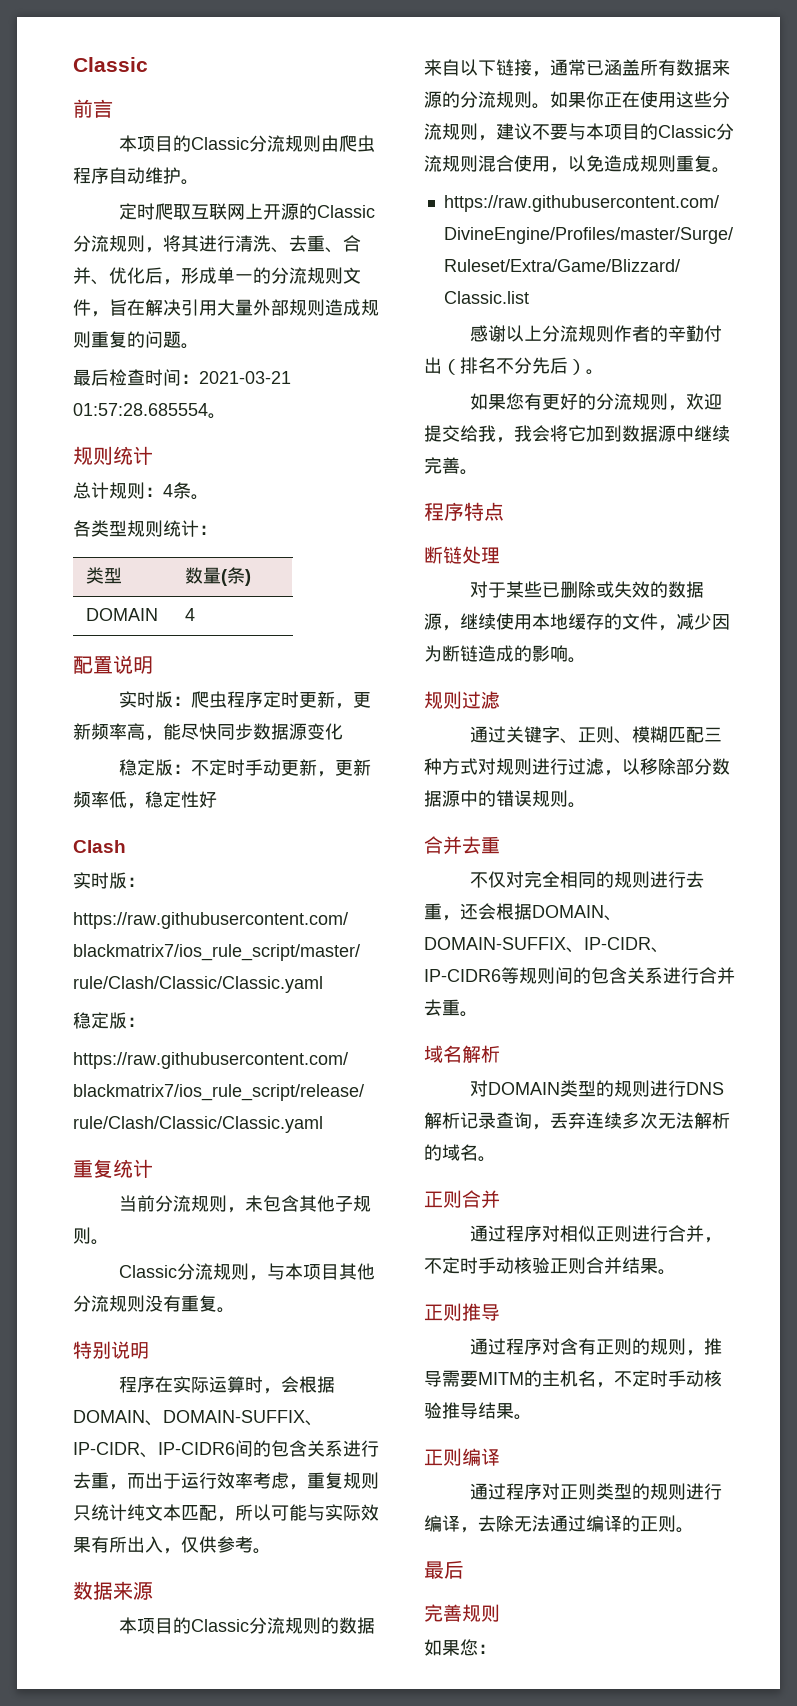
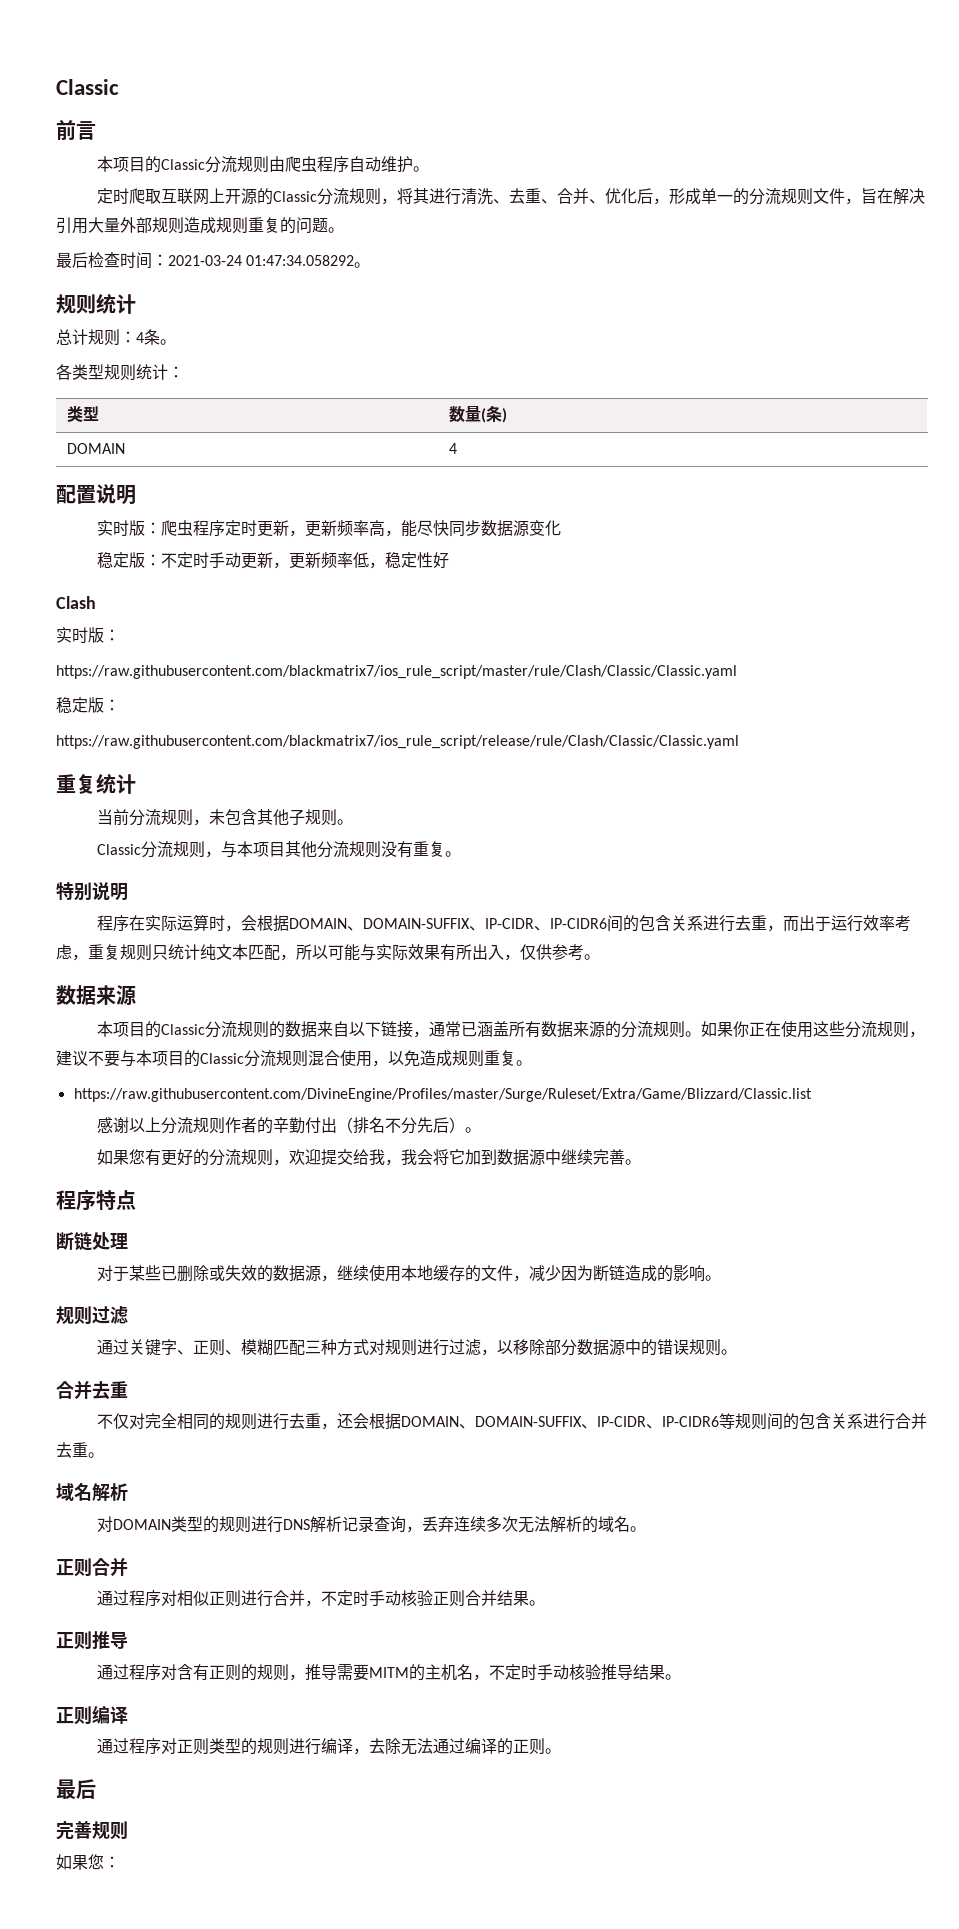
[199,371,291,384] [73,403,208,416] 2021-03-21 01:57:28.685554 -> [168,255,355,266] 2021-03-24 01:47:34.058292

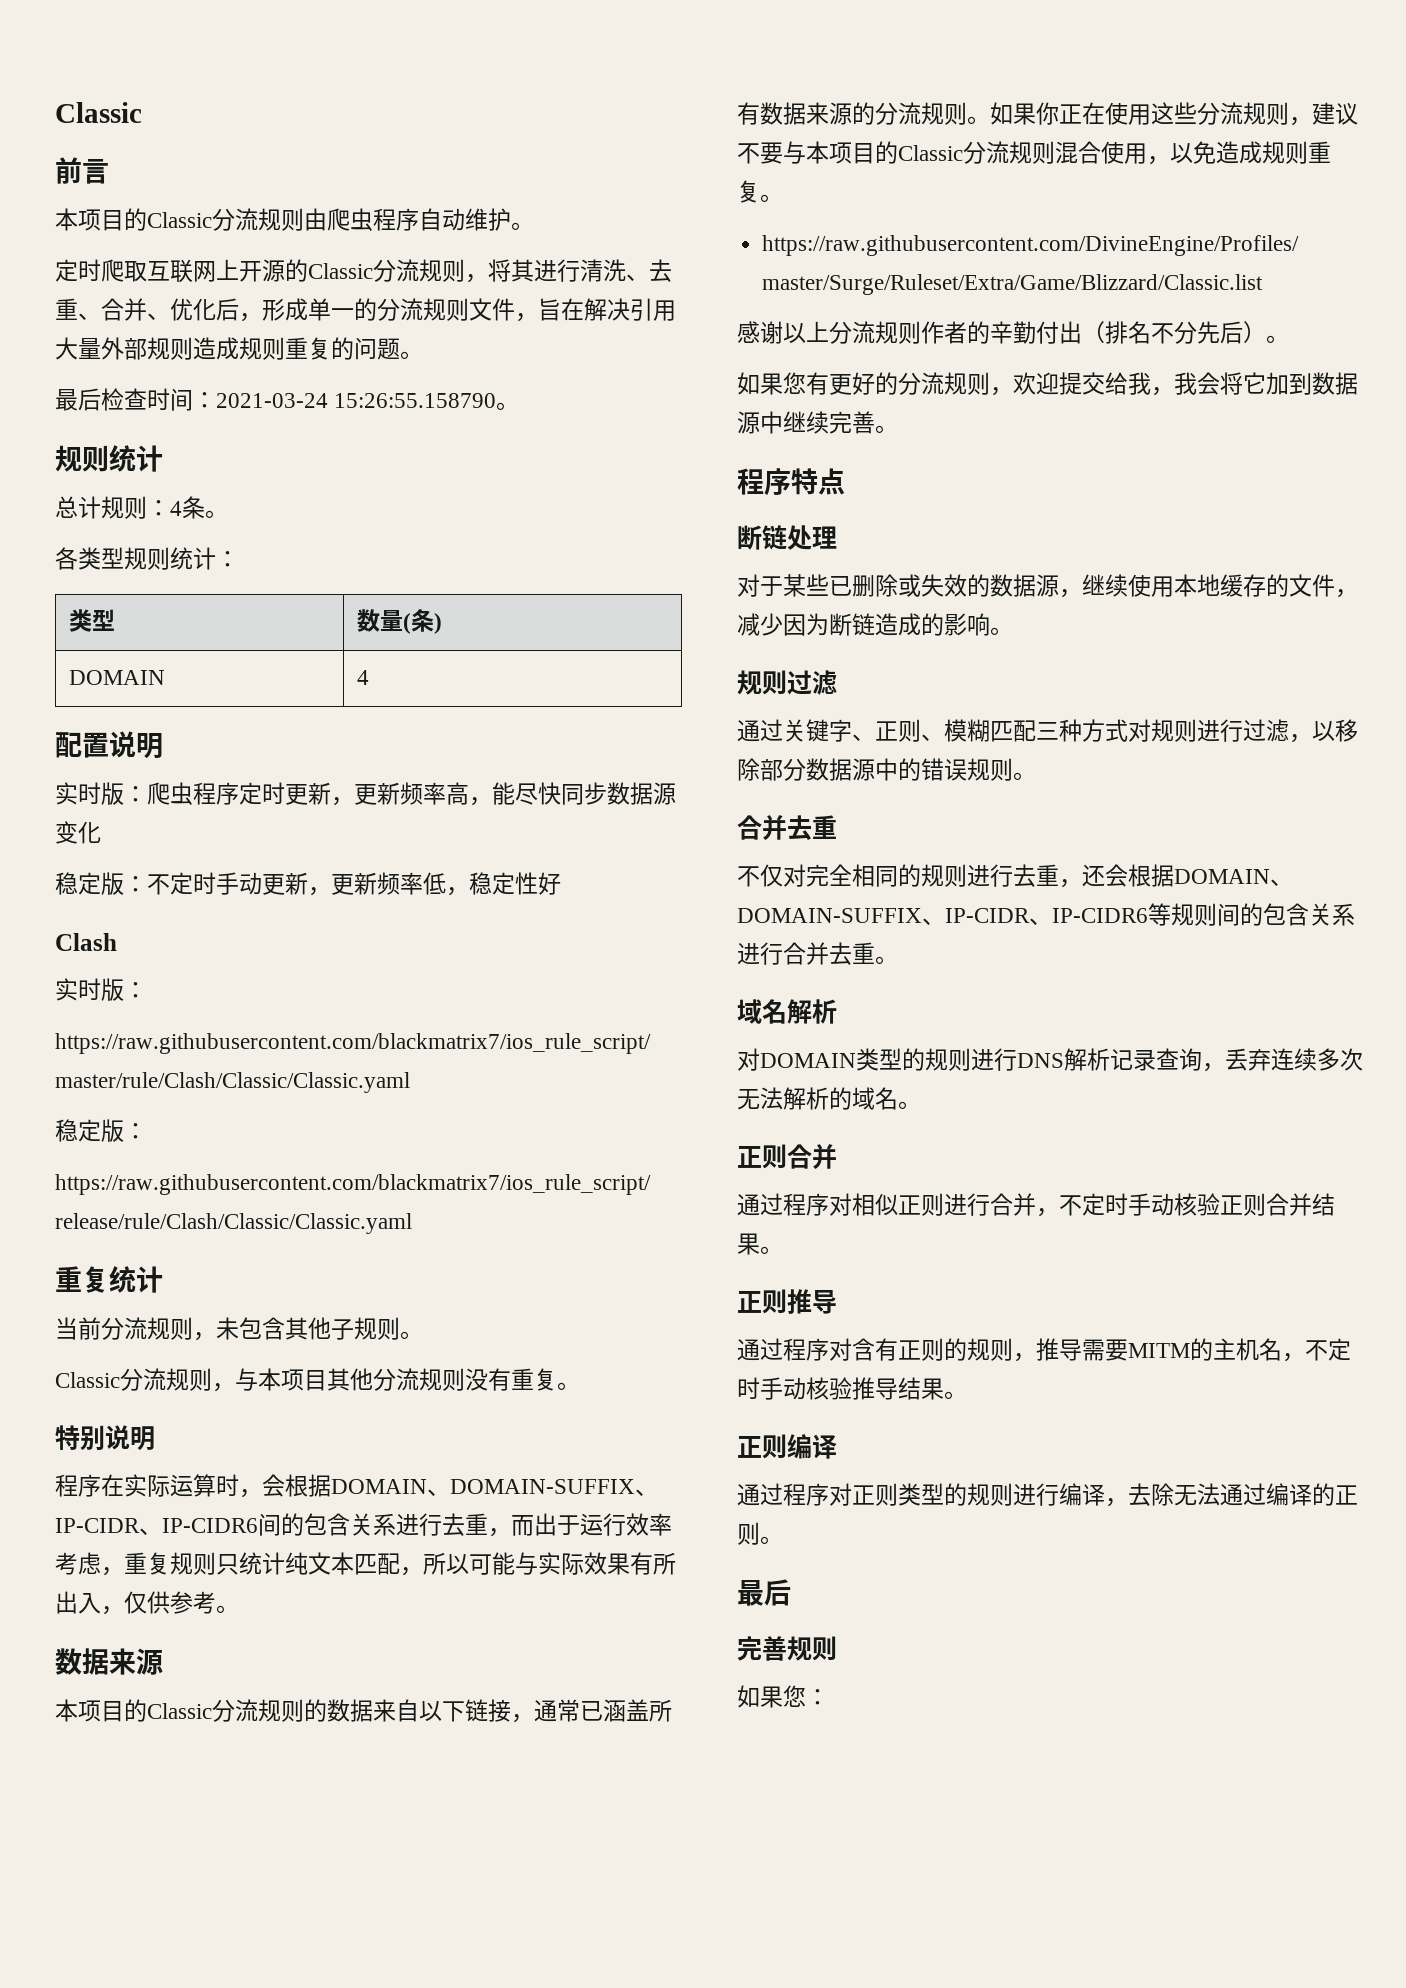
[246,255,355,266] 01:47:34.058292 -> [334,393,497,408] 15:26:55.158790

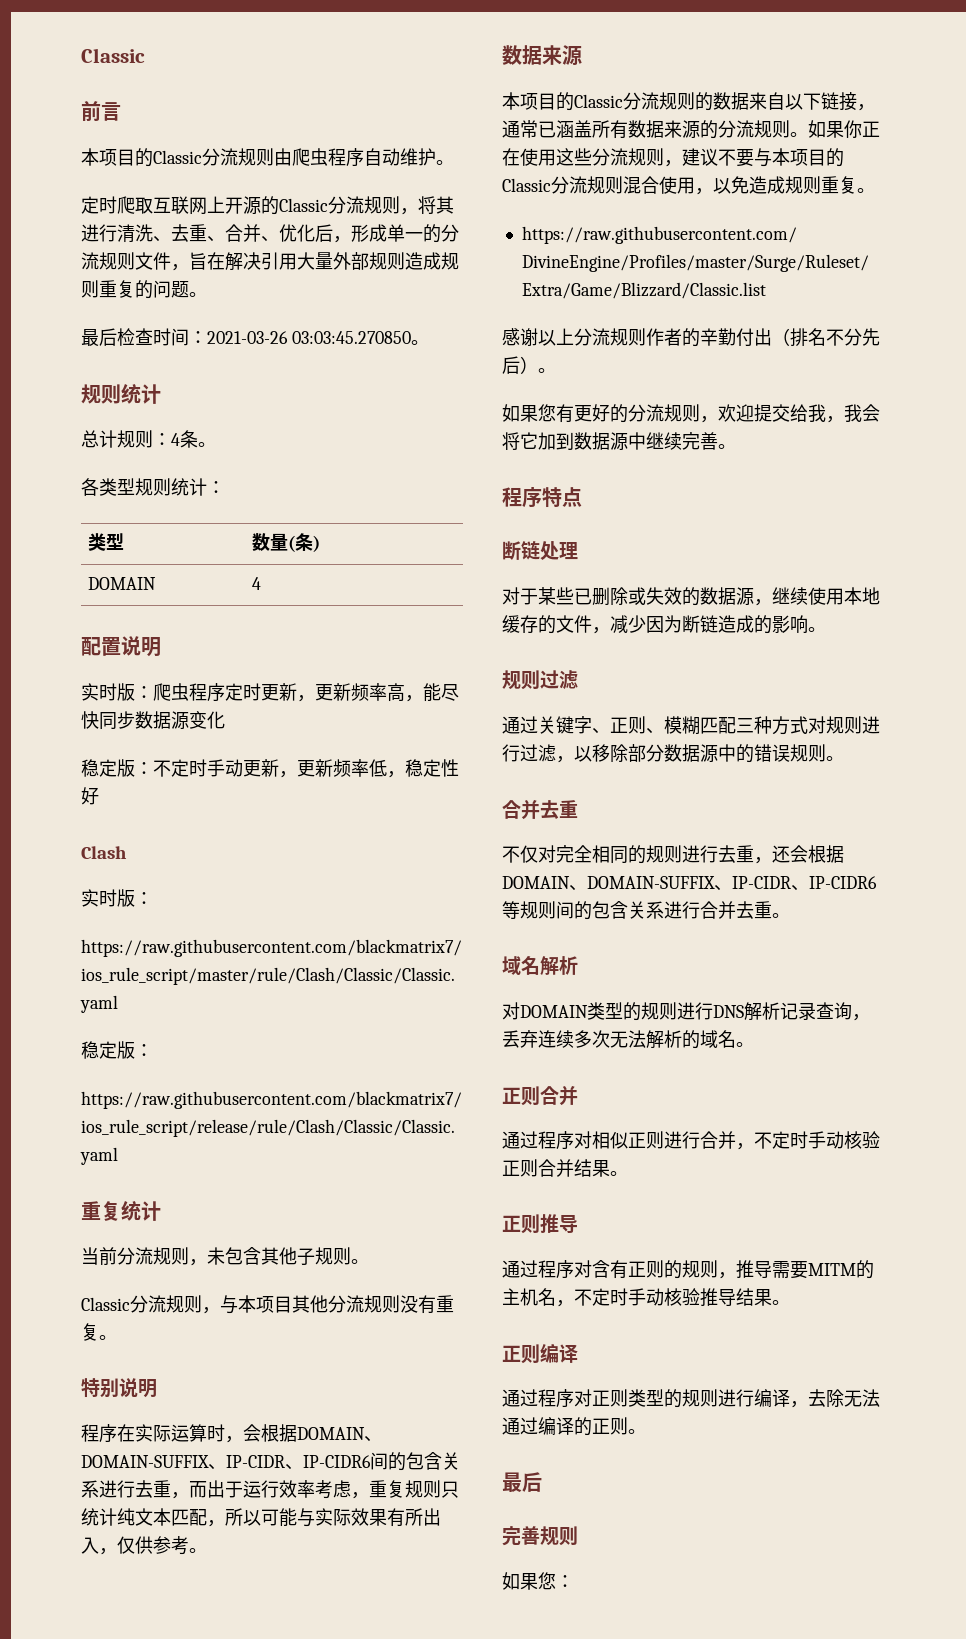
[216,393,497,408] 2021-03-24 15:26:55.158790 -> [207,331,411,344] 2021-03-26 03:03:45.270850

